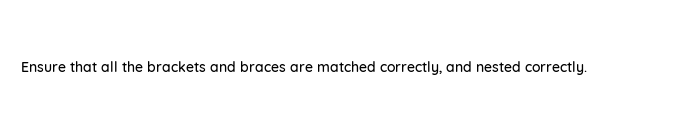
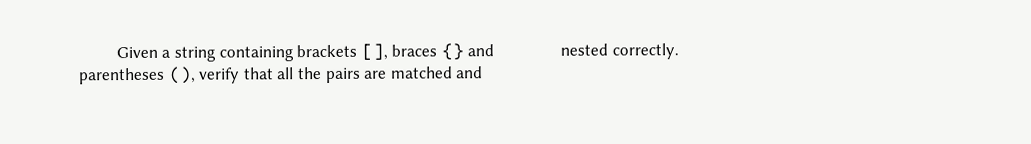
[21,61,286,72] Ensure that all the brackets and braces -> [115,43,495,62] [78,66,361,85] Given a string containing brackets [], braces {} and parentheses (), verify that all the pairs
[380,61,442,75] correctly, -> (453, 72) none

